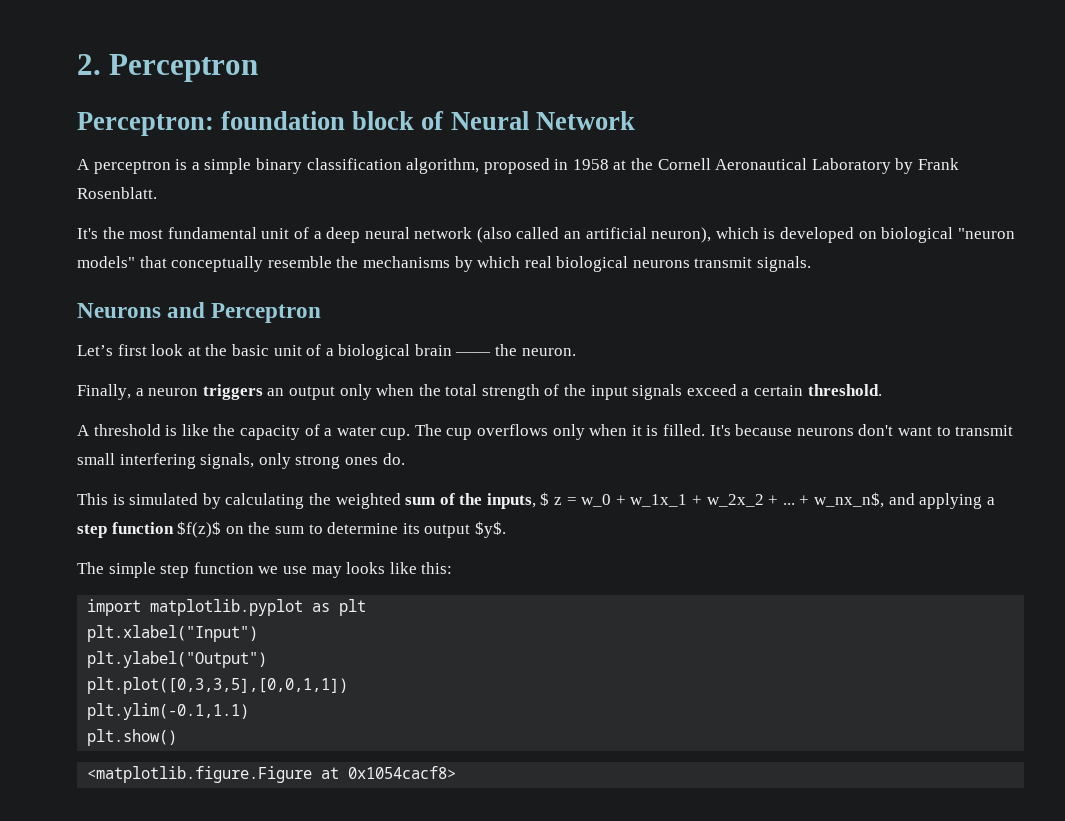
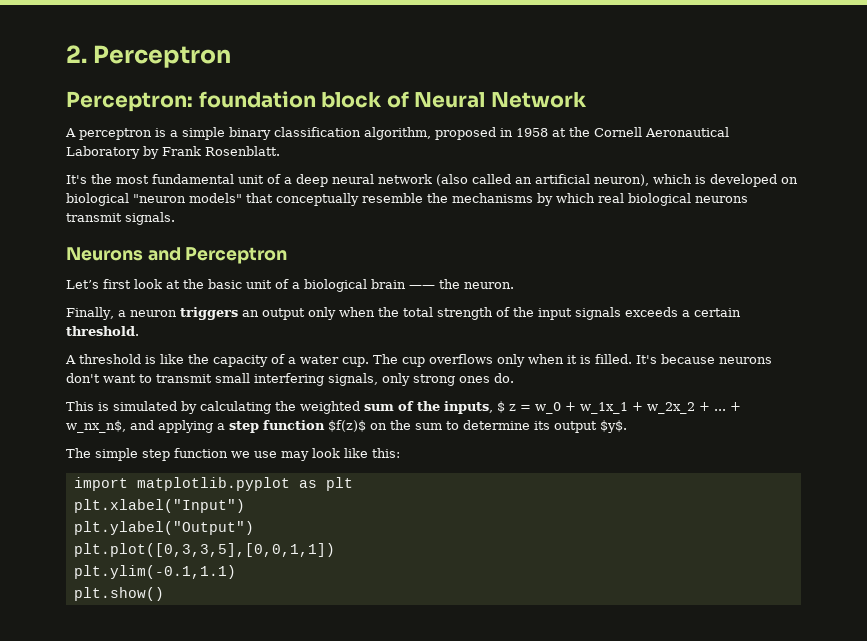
[686,384,737,396] exceed -> [624,307,678,317] exceeds
[346,562,386,574] looks -> [312,448,340,458] look
[87,766,457,783] // <matplotlib.figure.Figure at 0x1054cacf8> -> (164, 594) none

